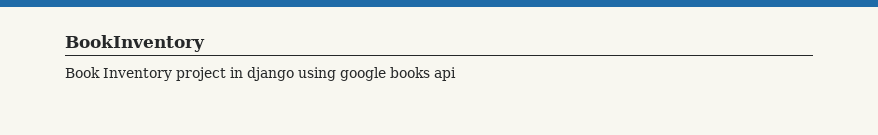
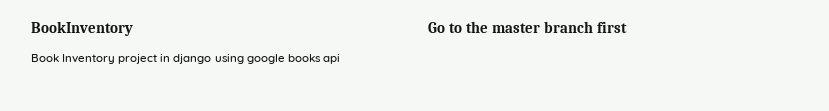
(456, 74) none -> [428,21,628,33] // Go to the master branch first

